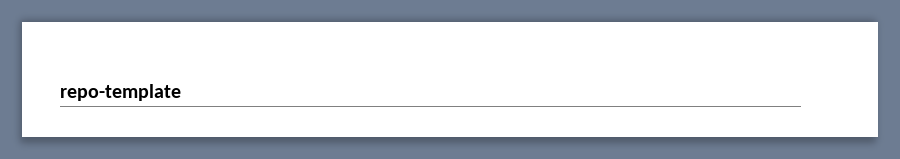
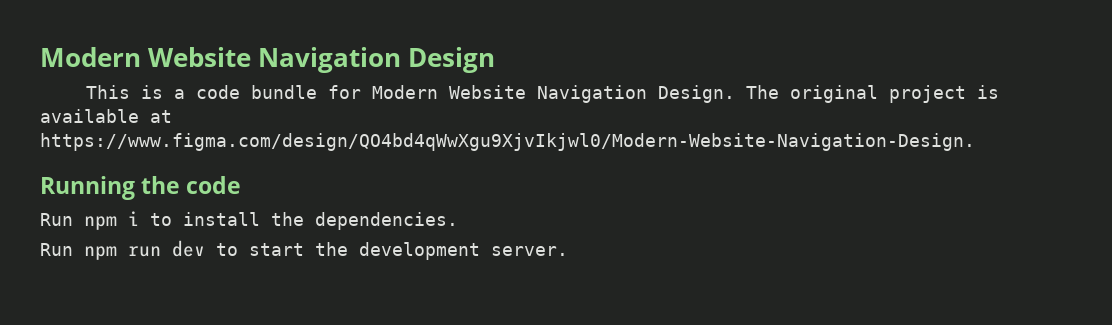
[60,84,181,101] repo-template -> [40,47,496,73] [85,85,999,103] [40,109,172,123] [40,133,975,151] [40,176,242,200] [40,211,458,230] [40,240,568,260] Modern Website Navigation Design // This is a code bundle for Modern Website Navigation Design. The original project is available at https://www.figma.com/design/QO4bd4qWwXgu9XjvIkjwl0/Modern-Website-Navigation-Design. // Running the code // Run npm i to install the dependencies. // Run npm run dev to start the development server.

